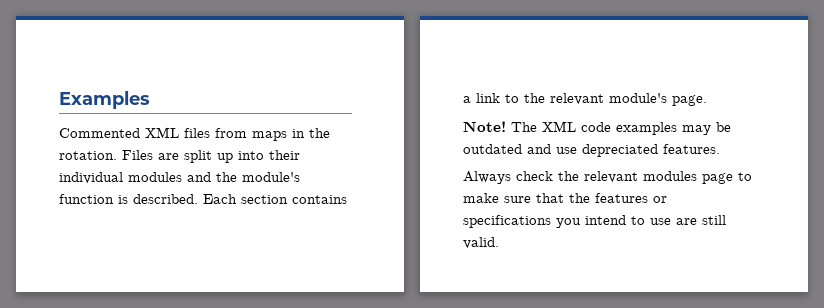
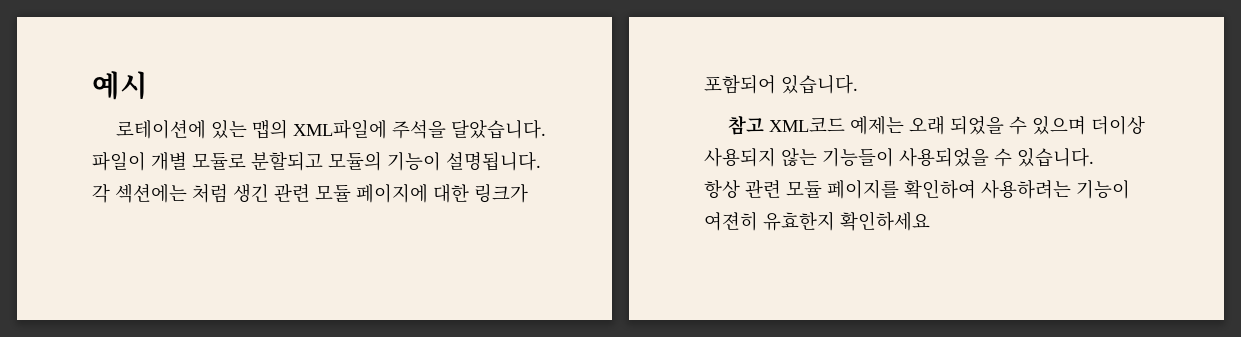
[59,91,150,109] [59,127,330,141] [59,150,300,163] [59,172,300,184] [59,194,347,204] [463,93,707,106] [463,121,731,135] [463,144,720,157] [463,171,752,184] [463,193,667,203] [463,215,726,228] [463,237,499,249] Examples // Commented XML files from maps in the rotation. Files are split up into their individual modules and the module's function is described. Each section contains a link to the relevant module's page. // Note! The XML code examples may be outdated and use depreciated features. // Always check the relevant modules page to make sure that the features or specifications you intend to use are still valid. -> [92,71,148,100] [116,119,547,139] [92,151,541,171] [92,183,528,203] [704,74,858,94] [728,116,1146,135] [704,147,1094,167] [704,179,1130,199] [704,211,930,231] 예시 // 로테이션에 있는 맵의 XML파일에 주석을 달았습니다. 파일이 개별 모듈로 분할되고 모듈의 기능이 설명됩니다. 각 섹션에는 처럼 생긴 관련 모듈 페이지에 대한 링크가 포함되어 있습니다. // 참고 XML코드 예제는 오래 되었을 수 있으며 더이상 사용되지 않는 기능들이 사용되었을 수 있습니다. // 항상 관련 모듈 페이지를 확인하여 사용하려는 기능이 여젼히 유효한지 확인하세요

